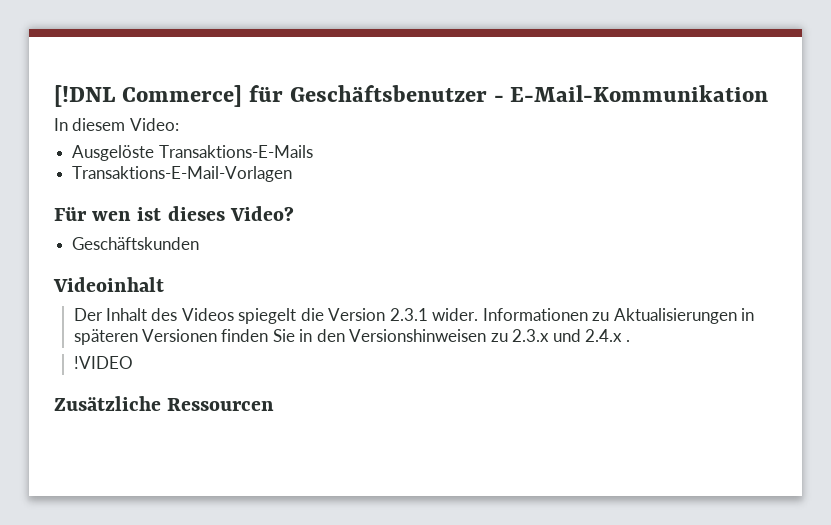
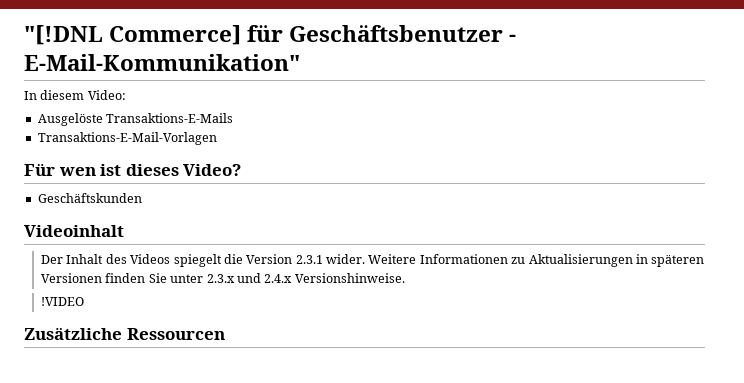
[54,85,115,107] [!DNL -> [24,25,103,45] "[!DNL
[510,85,769,102] E-Mail-Kommunikation -> [24,54,300,71] E-Mail-Kommunikation"
(479, 314) none -> [368,254,417,264] Weitere
[299,329,508,342] in den Versionshinweisen zu -> [170,274,204,283] unter
[625,340,630,342] . -> [294,273,405,283] Versionshinweise.

